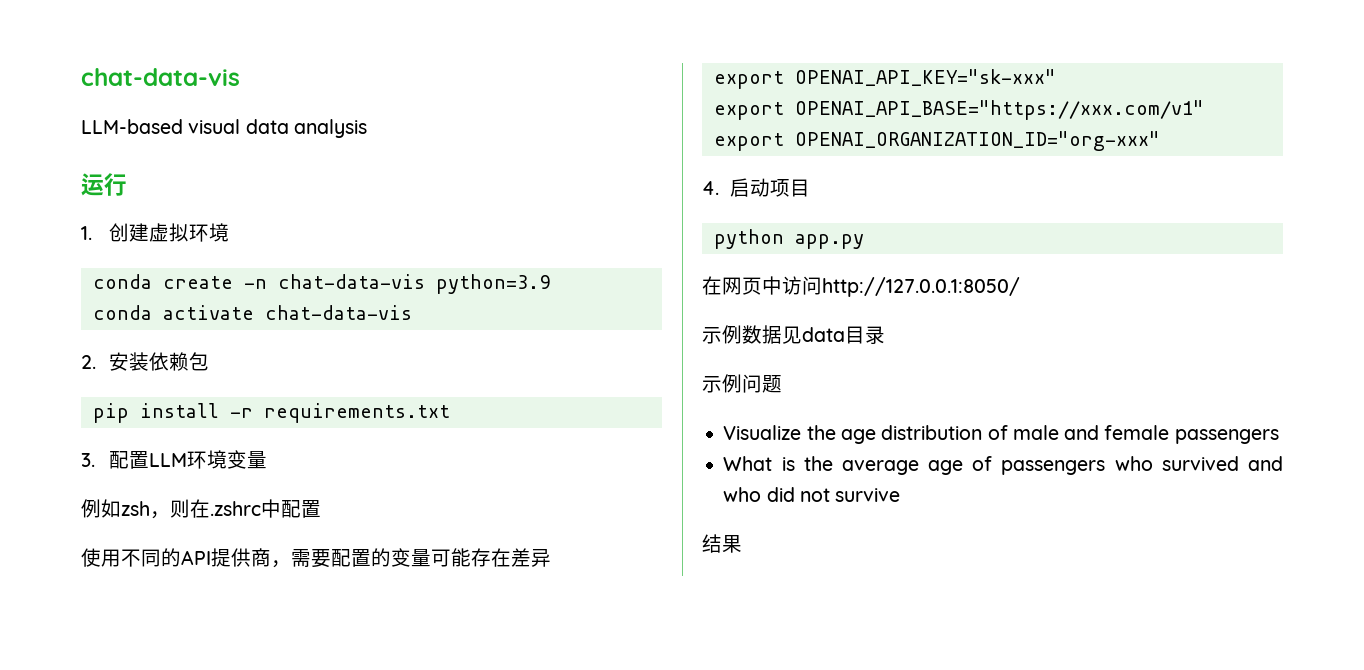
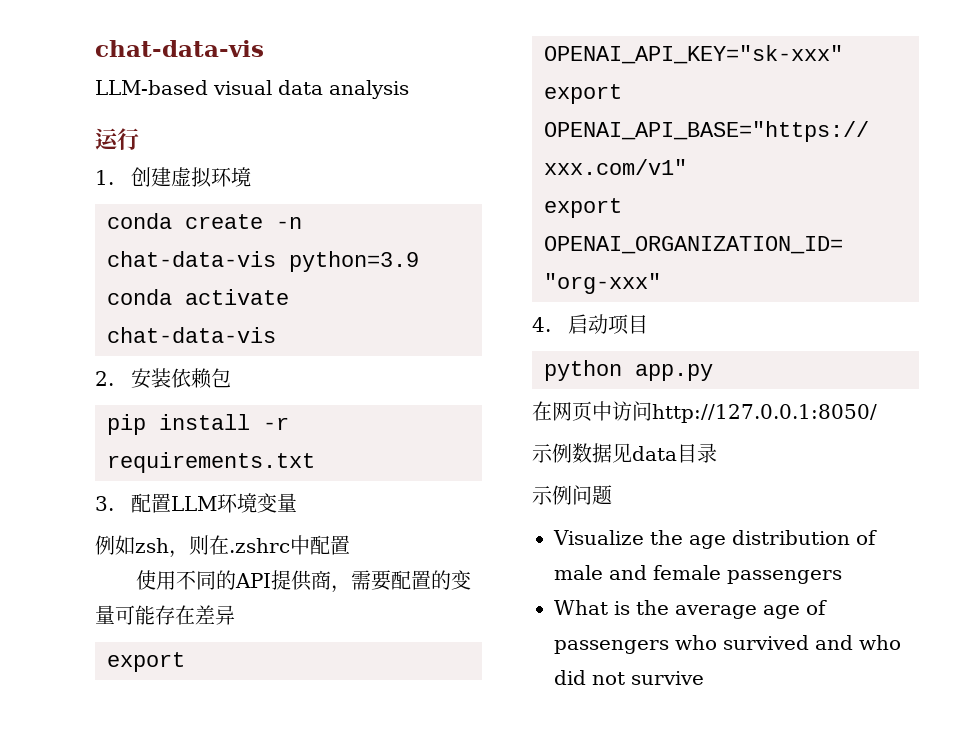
[702,534,742,553] // 结果 -> (704, 678) none

